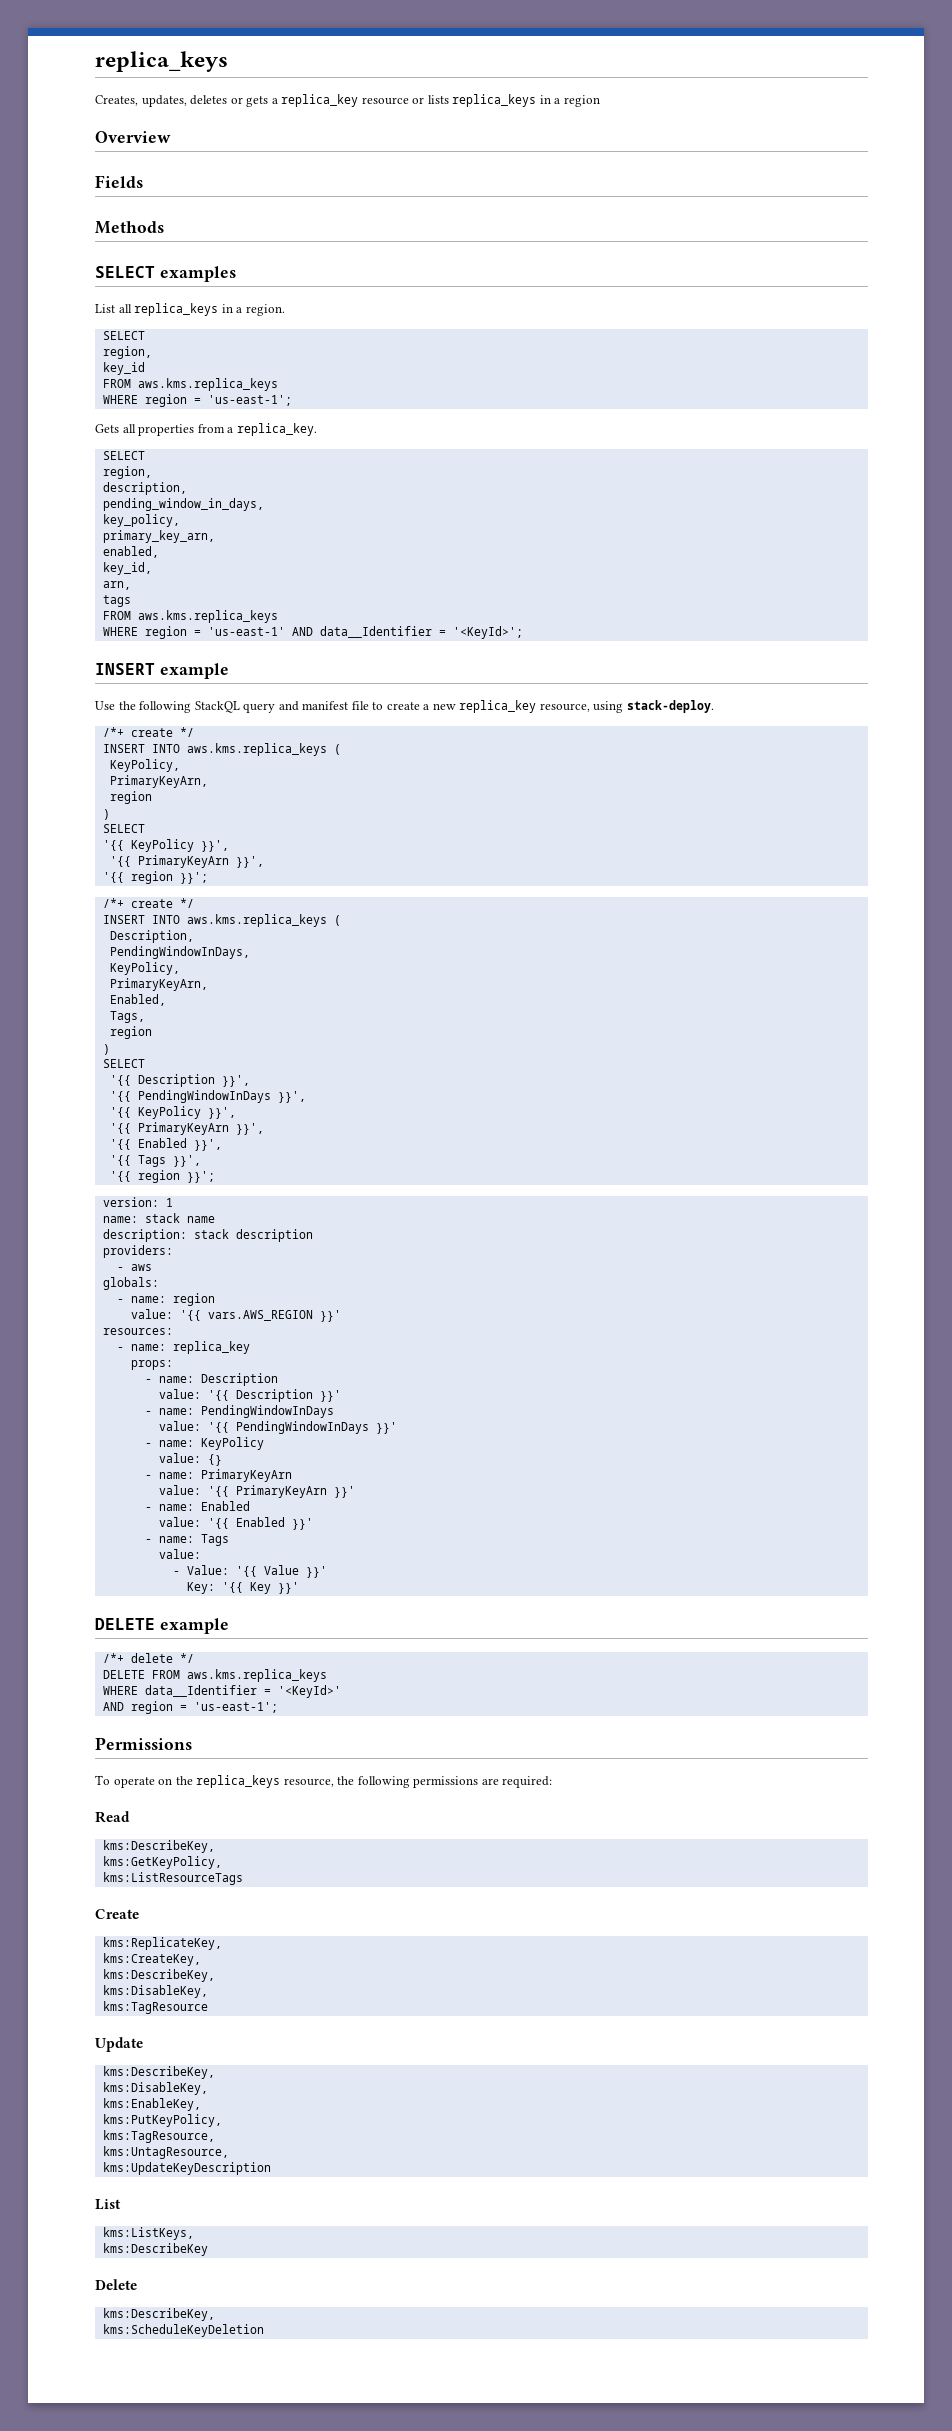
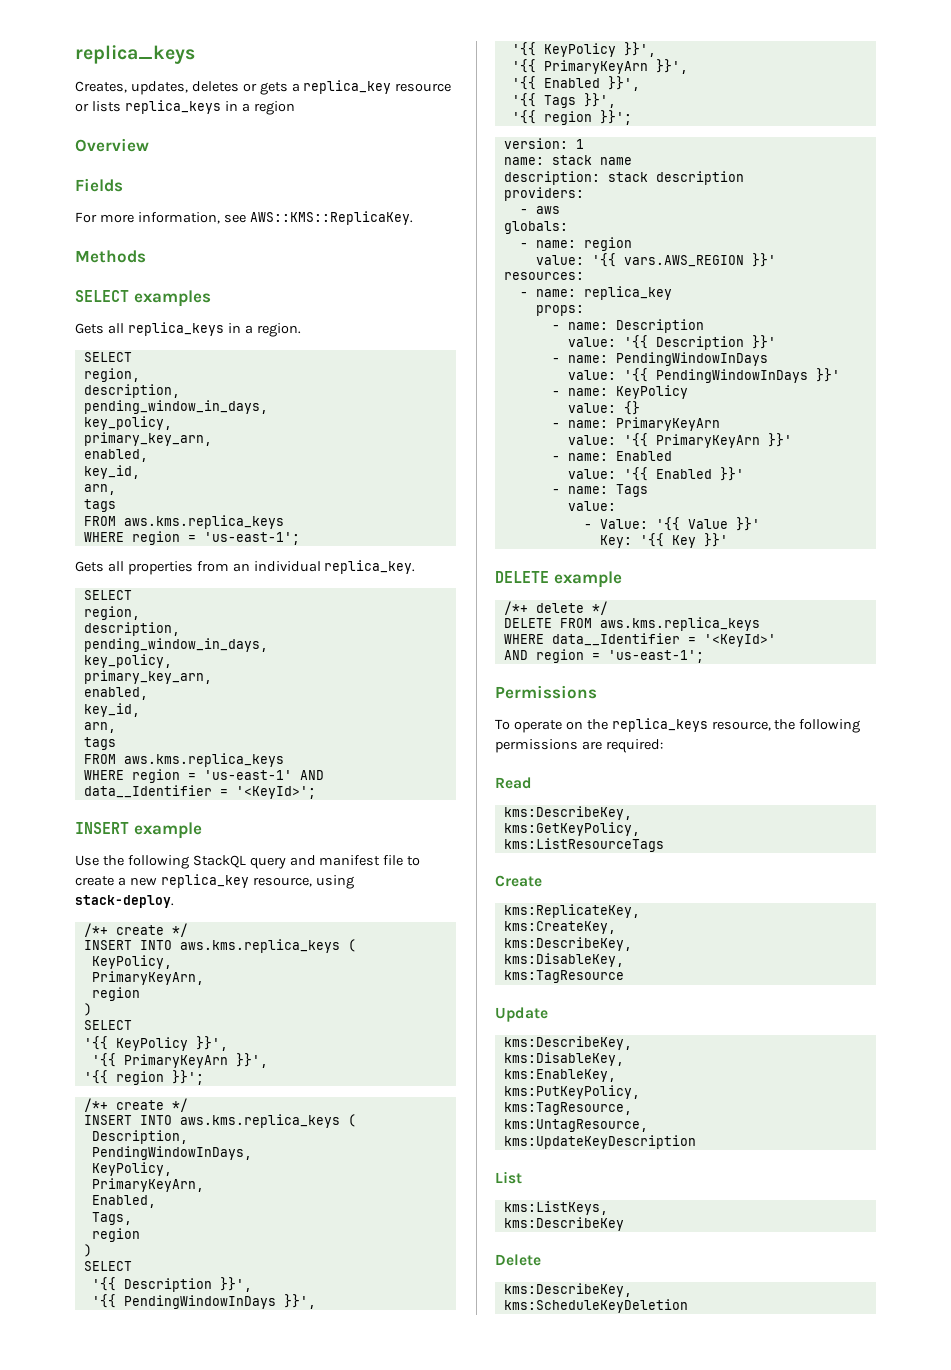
(143, 181) none -> [75,211,413,225] // For more information, see AWS::KMS::ReplicaKey.
[95,304,115,313] List -> [75,323,104,334] Gets
[102,362,145,375] key_id -> [83,384,180,398] [83,400,268,414] [83,416,172,430] [83,432,212,446] [83,449,148,462] [83,465,140,479] [83,484,116,495] [83,499,116,512] description, // pending_window_in_days, // key_policy, // primary_key_arn, // enabled, // key_id, // arn, // tags
[227,427,234,433] a -> [232,561,321,572] an individual

